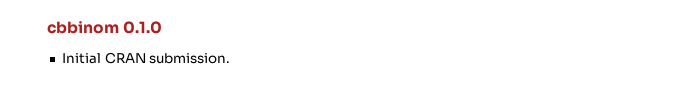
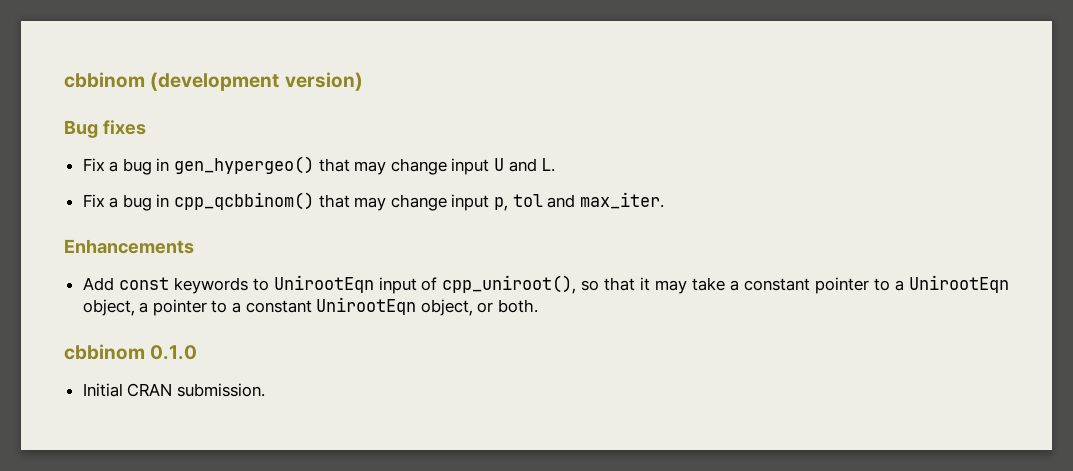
[47,21,119,34] cbbinom -> [64,72,363,91] [64,120,146,138] [82,156,556,175] [82,192,664,211] [64,239,194,254] [82,275,1009,294] [82,297,539,316] [64,344,145,360] cbbinom (development version) // Bug fixes // Fix a bug in gen_hypergeo() that may change input U and L. // Fix a bug in cpp_qcbbinom() that may change input p, tol and max_iter. // Enhancements // Add const keywords to UnirootEqn input of cpp_uniroot(), so that it may take a constant pointer to a UnirootEqn object, a pointer to a constant UnirootEqn object, or both. // cbbinom

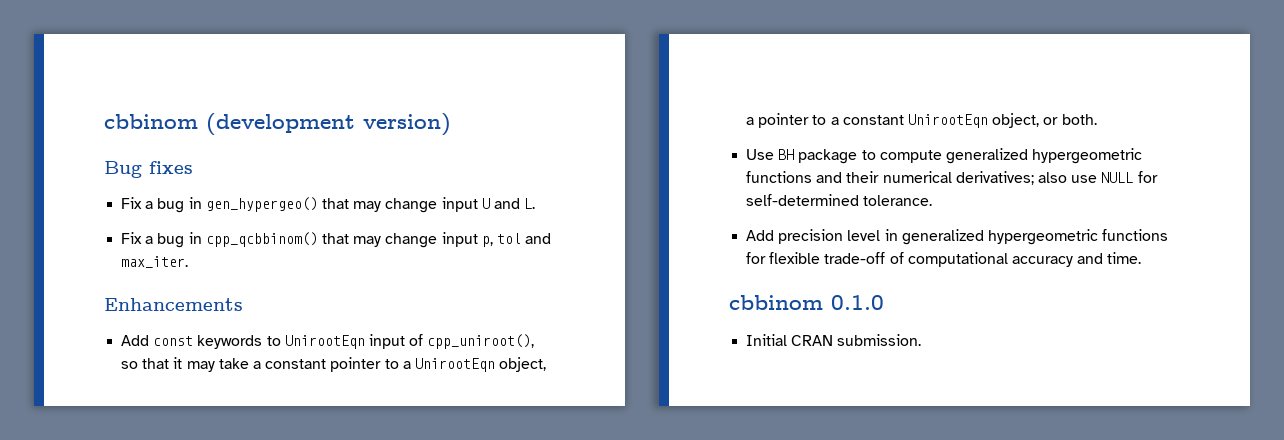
(539, 306) none -> [746,148,1143,164] [746,171,1158,185] [746,194,933,206] [746,229,1169,245] [746,252,1142,267] // Use BH package to compute generalized hypergeometric functions and their numerical derivatives; also use NULL for self-determined tolerance. // Add precision level in generalized hypergeometric functions for flexible trade-off of computational accuracy and time.

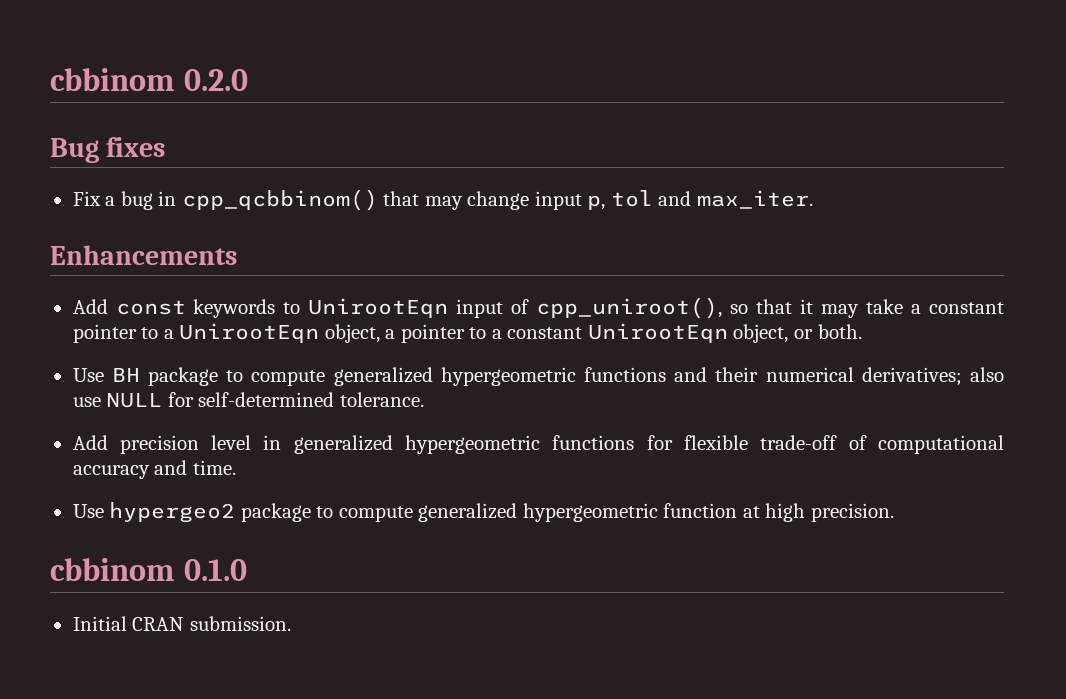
[104,113,451,136] cbbinom (development version) -> [50,68,248,91] cbbinom 0.2.0
[121,197,536,213] // Fix a bug in gen_hypergeo() that may change input U and L. -> (166, 147) none
(1142, 258) none -> [72,502,894,523] // Use hypergeo2 package to compute generalized hypergeometric function at high precision.

